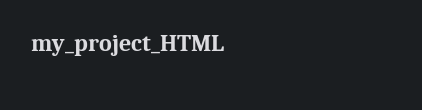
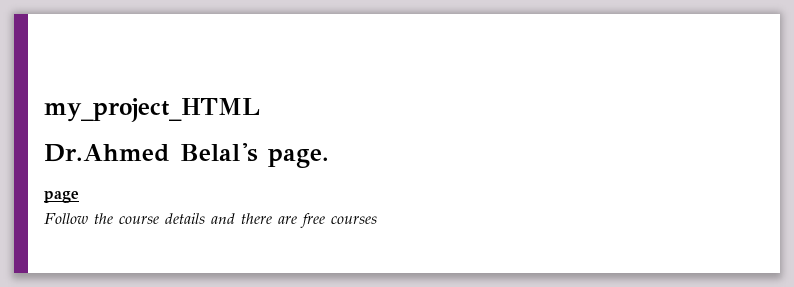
(224, 45) none -> [44,143,329,168] [44,190,79,203] [44,213,377,228] // Dr.Ahmed Belal's page. // page // Follow the course details and there are free courses

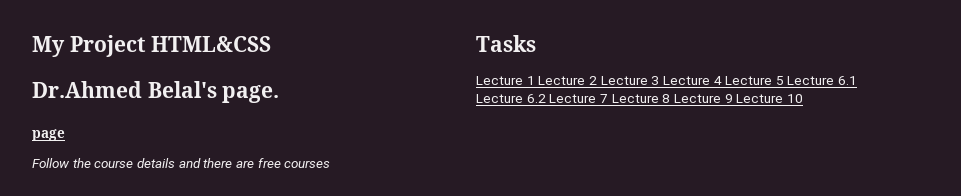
[44,98,260,122] my_project_HTML -> [32,35,272,57] My Project HTML&CSS
(377, 220) none -> [476,35,536,52] [476,76,858,85] [476,94,803,103] // Tasks // Lecture 1 Lecture 2 Lecture 3 Lecture 4 Lecture 5 Lecture 6.1 Lecture 6.2 Lecture 7 Lecture 8 Lecture 9 Lecture 10

